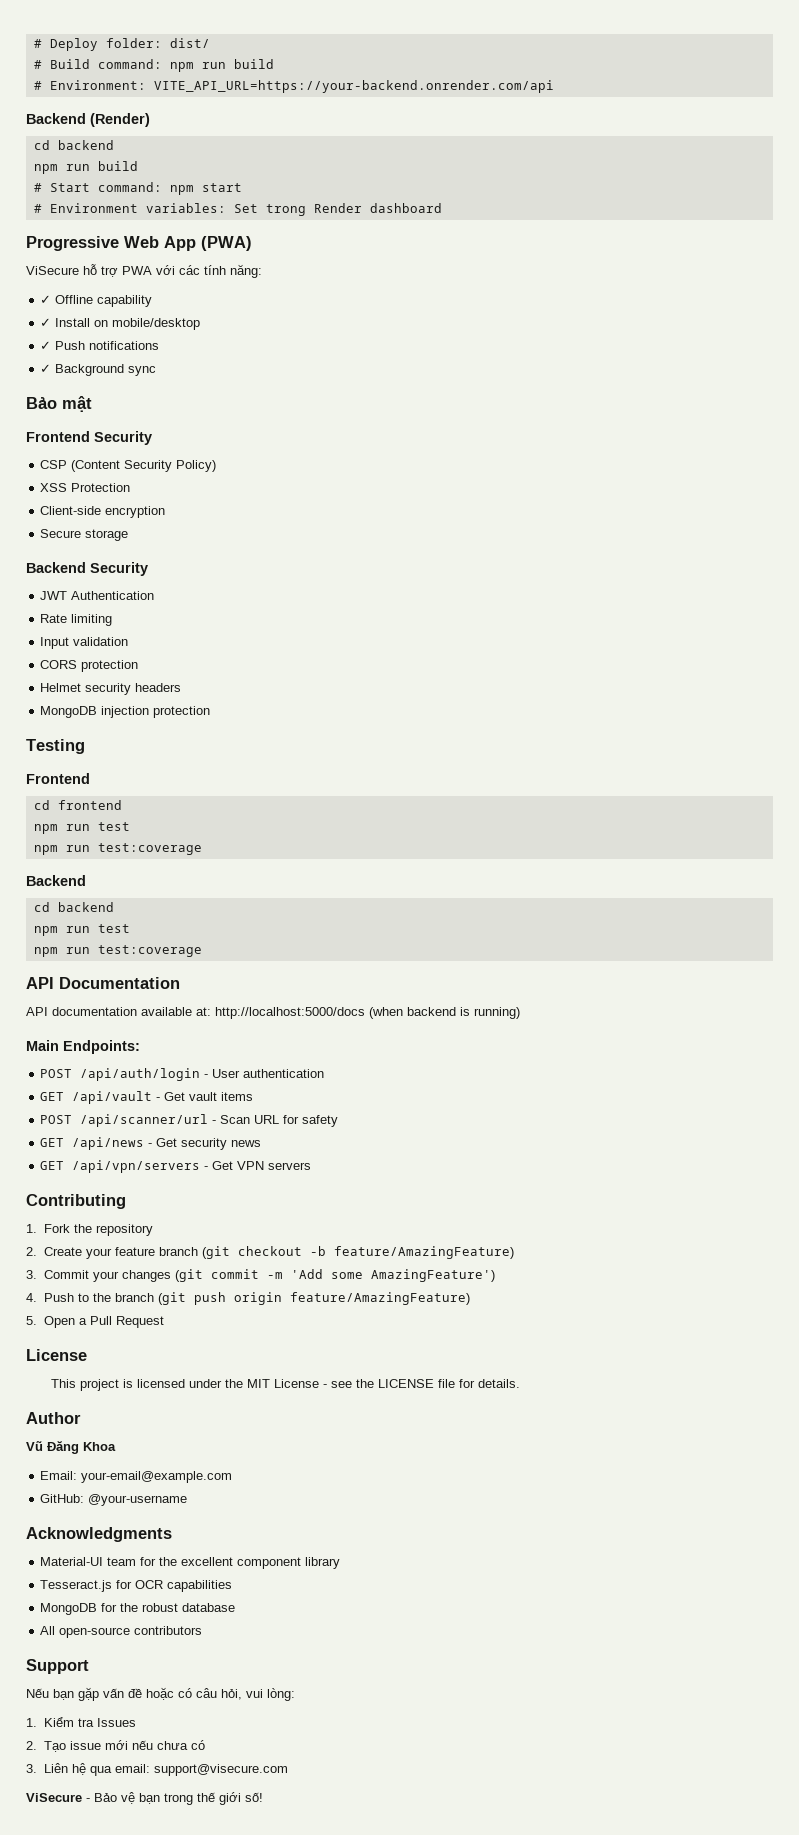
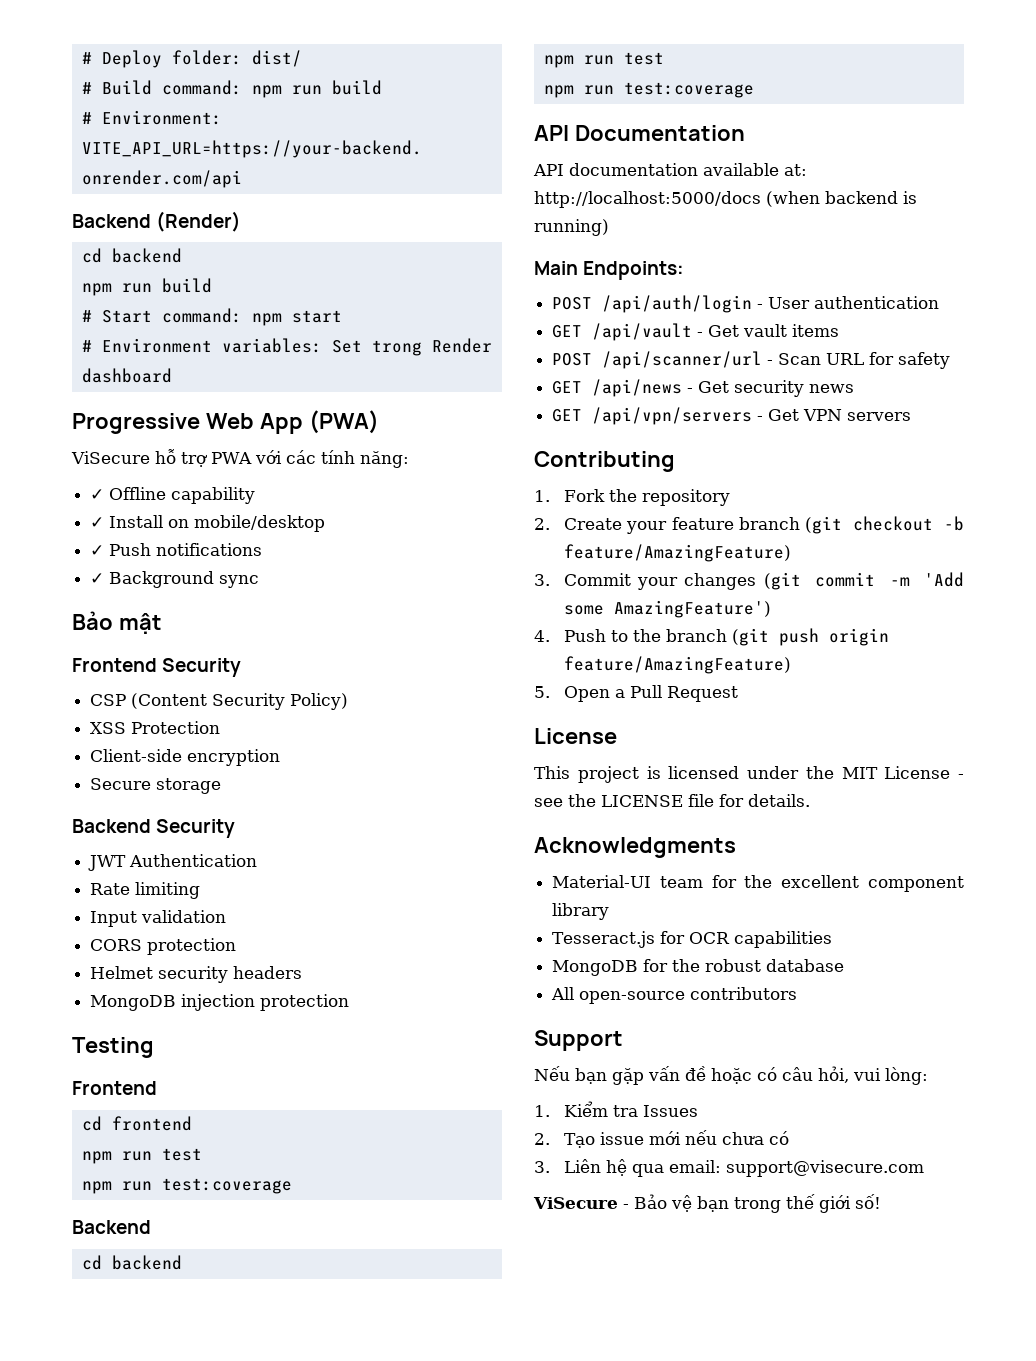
[26,1412,81,1424] [26,1441,116,1454] [40,1471,233,1483] [40,1494,188,1506] // Author // Vũ Đăng Khoa // Email: your-email@example.com // GitHub: @your-username -> (810, 800) none

